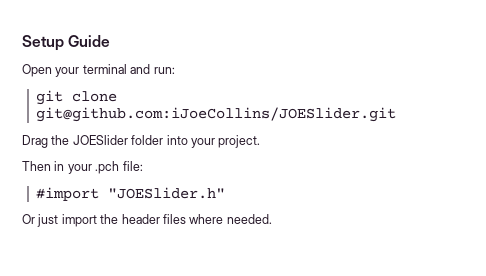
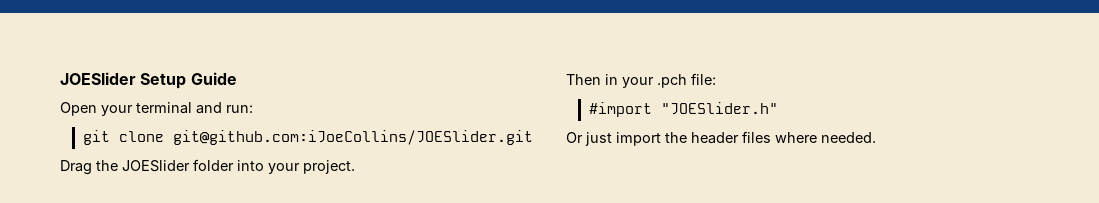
(22, 43) none -> [60,72,136,85] JOESlider

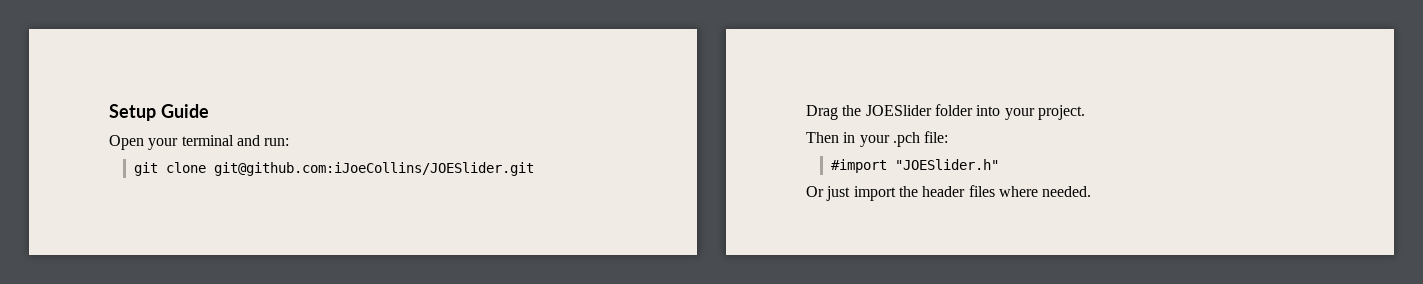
[60,72,136,85] JOESlider -> (109, 112) none

